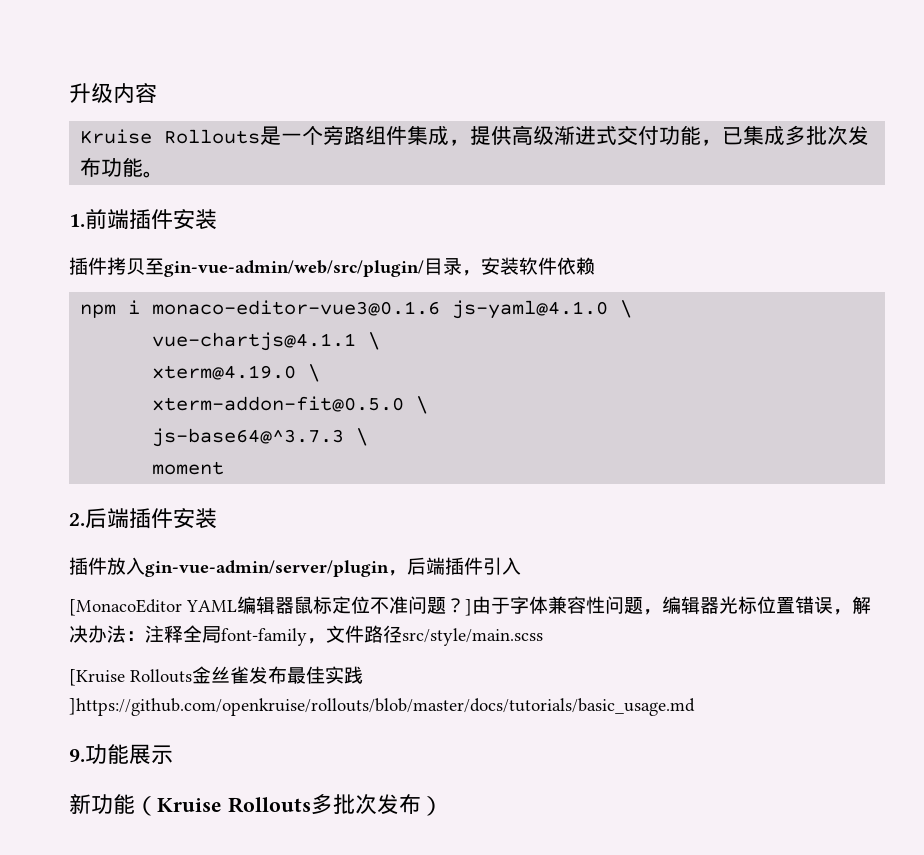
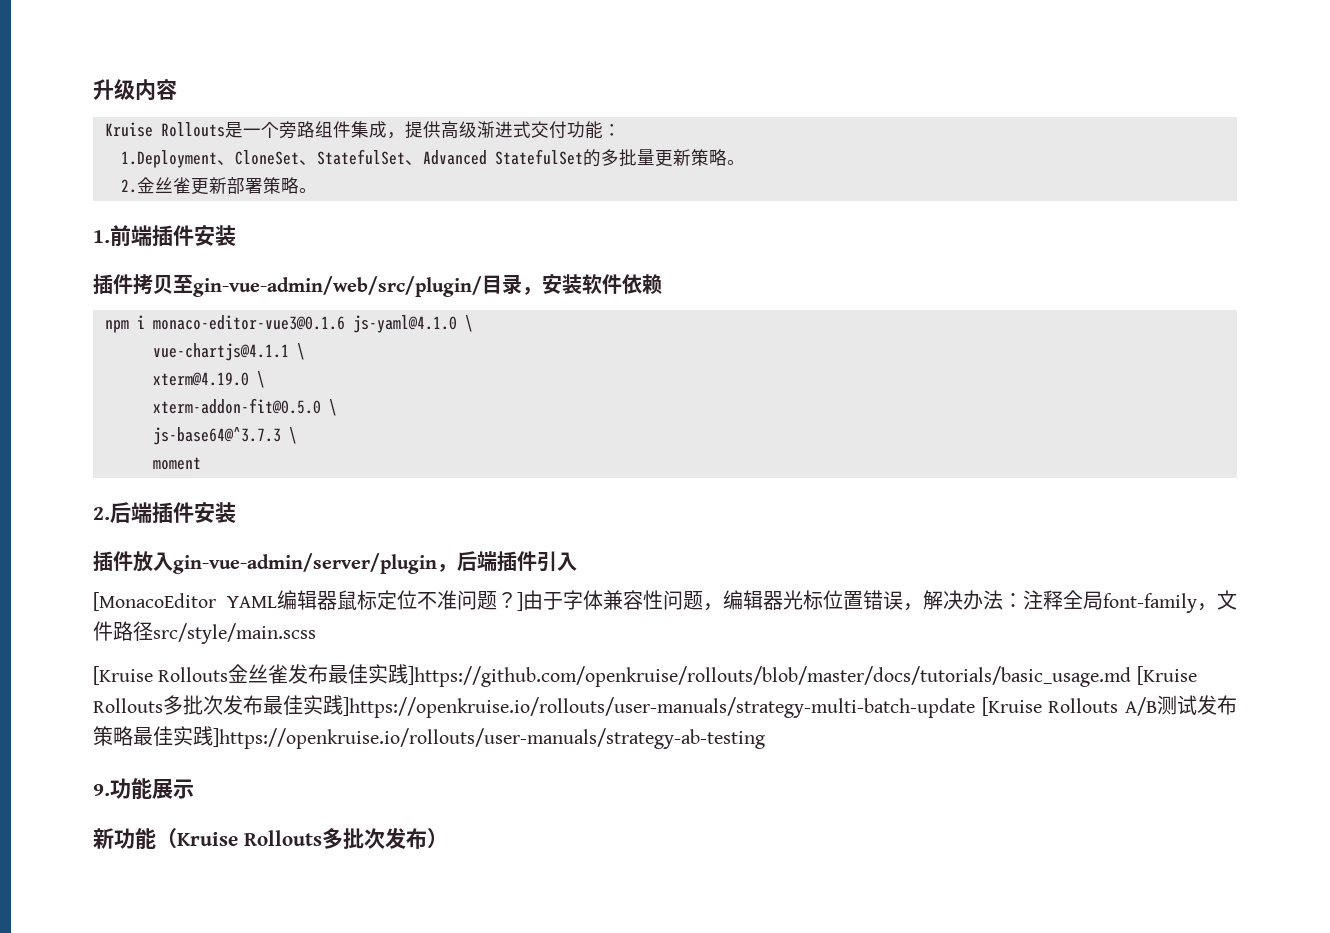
[701,125,870,146] [80,157,144,177] ，已集成多批次发布功能 -> [603,124,621,136] [121,149,745,168] [121,177,299,195] ： // 1.Deployment、CloneSet、StatefulSet、Advanced StatefulSet的多批量更新策略。 // 2.金丝雀更新部署策略
(695, 707) none -> [1136,666,1197,685] [93,695,1237,718] [93,726,765,749] [Kruise Rollouts多批次发布最佳实践]https://openkruise.io/rollouts/user-manuals/strategy-multi-batch-update [Kruise Rollouts A/B测试发布策略最佳实践]https://openkruise.io/rollouts/user-manuals/strategy-ab-testing

